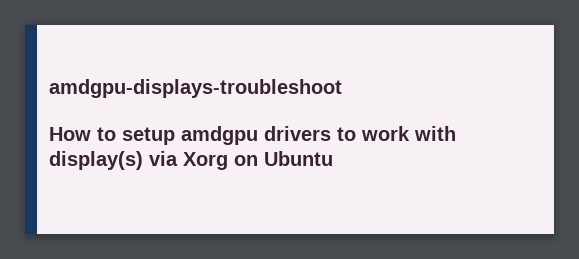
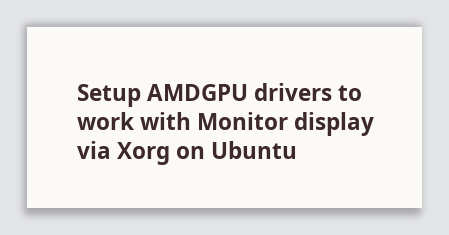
[49,79,342,98] [49,126,258,145] amdgpu-displays-troubleshoot // How to setup amdgpu -> [77,84,249,107] Setup AMDGPU
[49,151,143,170] display(s) -> [197,112,375,136] Monitor display

